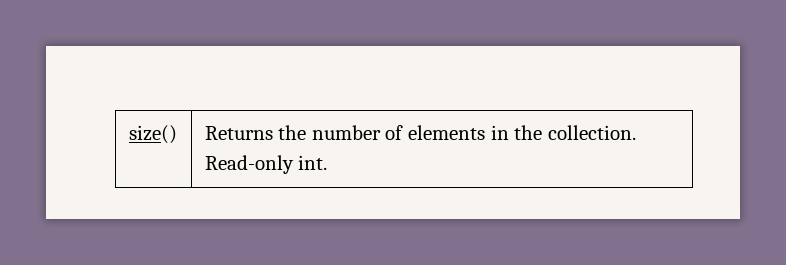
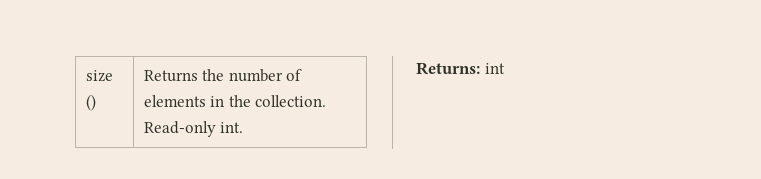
[128,125,177,144] size() -> [85,70,113,82] [85,94,96,111] size ()
(328, 162) none -> [416,62,505,75] // Returns: int

